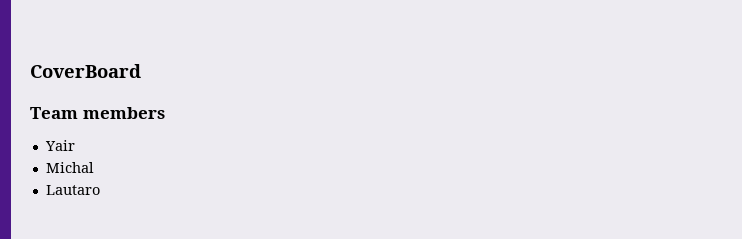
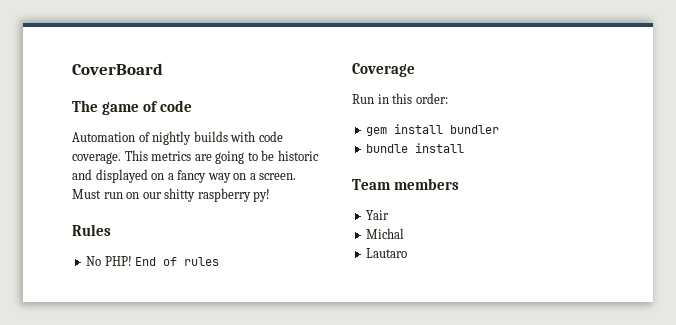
(141, 71) none -> [72,100,193,115] [72,131,283,145] [72,150,319,164] [72,169,297,183] [72,188,271,202] [72,224,111,236] [86,256,220,266] [352,63,415,77] [352,93,448,104] [366,124,500,136] [366,143,465,153] // The game of code // Automation of nightly builds with code coverage. This metrics are going to be historic and displayed on a fancy way on a screen. Must run on our shitty raspberry py! // Rules // No PHP! End of rules // Coverage // Run in this order: // gem install bundler // bundle install

